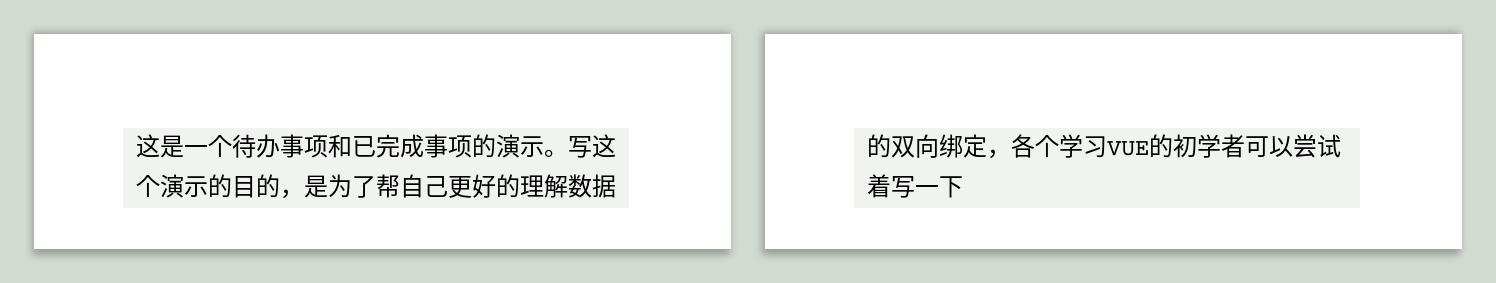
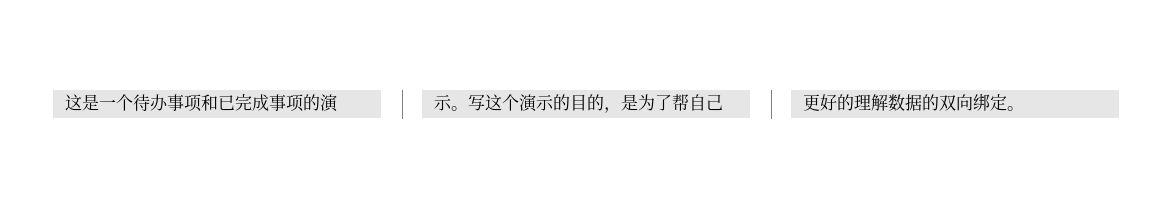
[986,134,1341,159] [866,174,963,198] ，各个学习VUE的初学者可以尝试着写一下 -> [1007,106,1024,111] 。

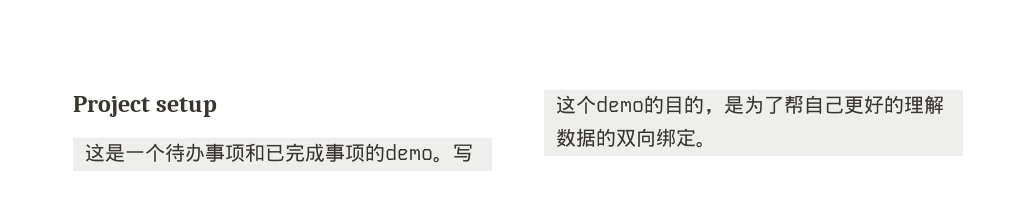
(65, 102) none -> [73,96,218,117] Project setup //
[320,94,452,112] 演示 -> [385,144,433,160] demo
[519,94,554,112] 演示 -> [596,96,644,112] demo

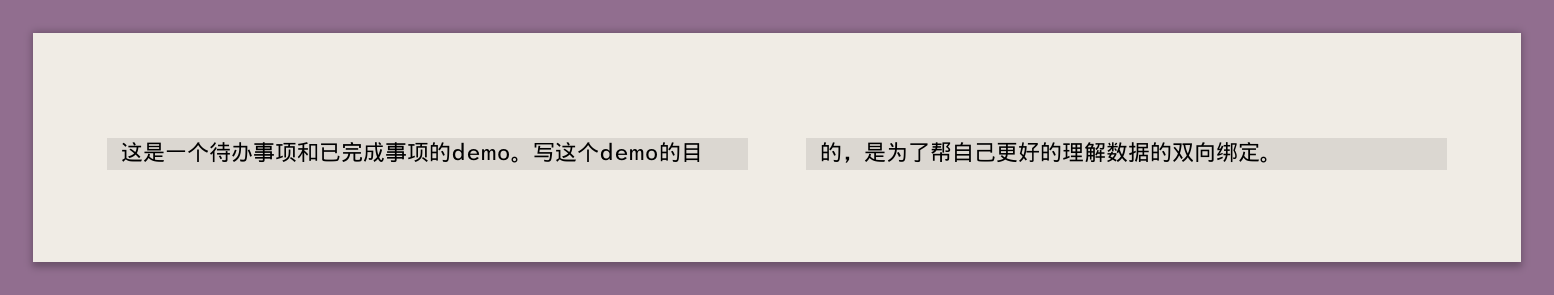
[73,96,218,117] Project setup // -> (120, 152) none

